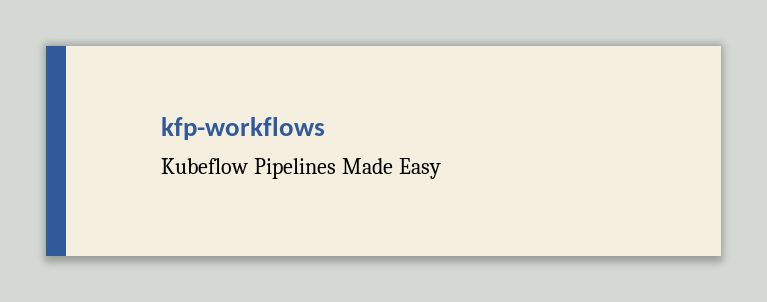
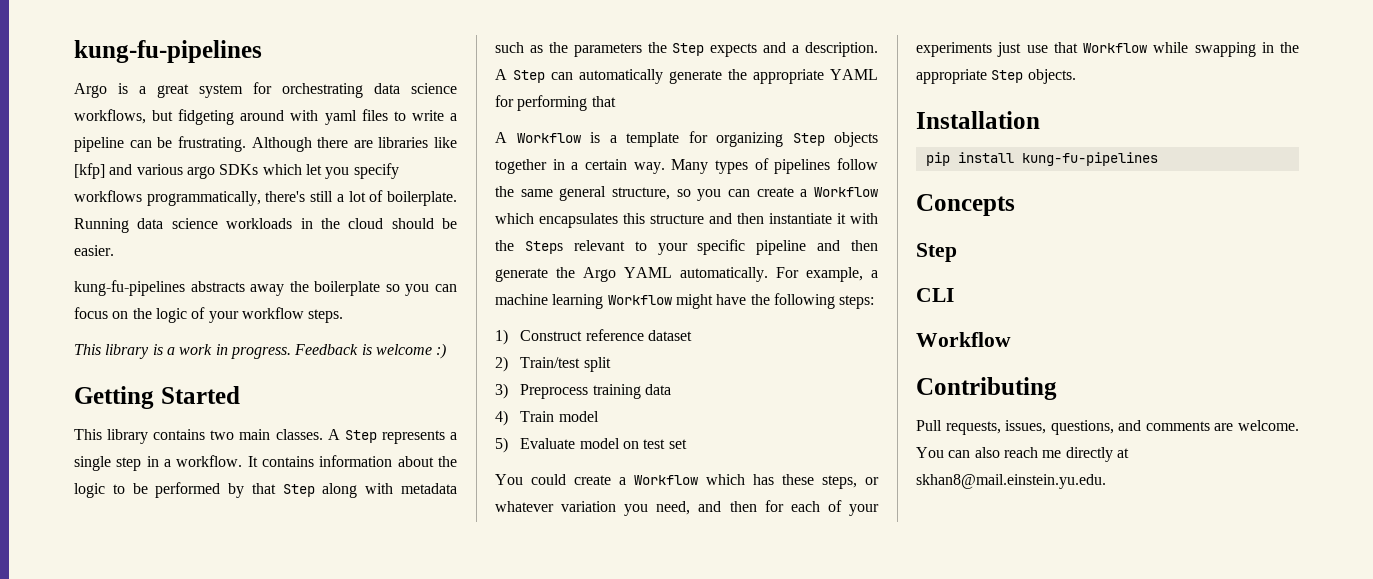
[161,117,325,140] [161,158,441,179] kfp-workflows // Kubeflow Pipelines Made Easy -> [74,40,262,63] [74,82,457,98] [74,109,457,125] [74,136,457,152] [74,163,399,179] [74,190,458,206] [74,218,457,233] [74,245,114,256] [74,280,457,296] [74,307,344,323] [74,343,447,359] [74,386,240,409] [74,429,457,444] [74,455,457,471] [74,482,457,498] [495,42,878,57] [495,69,878,84] [495,95,616,111] [495,131,878,147] [495,158,878,174] [495,186,878,201] [495,213,878,228] [495,239,878,255] [495,267,878,282] [495,293,875,309] [495,329,692,345] [495,356,611,372] [495,383,671,399] [495,410,599,426] [495,437,687,453] [495,474,879,489] [495,500,879,516] [916,42,1299,57] [916,69,1076,84] [916,111,1040,129] [925,152,1158,166] [916,194,1015,216] [916,243,957,262] [916,288,954,302] [916,332,1011,347] [916,377,1057,400] [916,420,1299,435] [916,447,1129,462] [916,474,1106,489] kung-fu-pipelines // Argo is a great system for orchestrating data science workflows, but fidgeting around with yaml files to write a pipeline can be frustrating. Although there are libraries like [kfp] and various argo SDKs which let you specify workflows programmatically, there's still a lot of boilerplate. Running data science workloads in the cloud should be easier. // kung-fu-pipelines abstracts away the boilerplate so you can focus on the logic of your workflow steps. // This library is a work in progress. Feedback is welcome :) // Getting Started // This library contains two main classes. A Step represents a single step in a workflow. It contains information about the logic to be performed by that Step along with metadata such as the parameters the Step expects and a description. A Step can automatically generate the appropriate YAML for performing that // A Workflow is a template for organizing Step objects together in a certain way. Many types of pipelines follow the same general structure, so you can create a Workflow which encapsulates this structure and then instantiate it with the Steps relevant to your specific pipeline and then generate the Argo YAML automatically. For example, a machine learning Workflow might have the following steps: // 1) Construct reference dataset // 2) Train/test split // 3) Preprocess training data // 4) Train model // 5) Evaluate model on test set // You could create a Workflow which has these steps, or whatever variation you need, and then for each of your experiments just use that Workflow while swapping in the appropriate Step objects. // Installation // pip install kung-fu-pipelines // Concepts // Step // CLI // Workflow // Contributing // Pull requests, issues, questions, and comments are welcome. You can also reach me directly at skhan8@mail.einstein.yu.edu.

